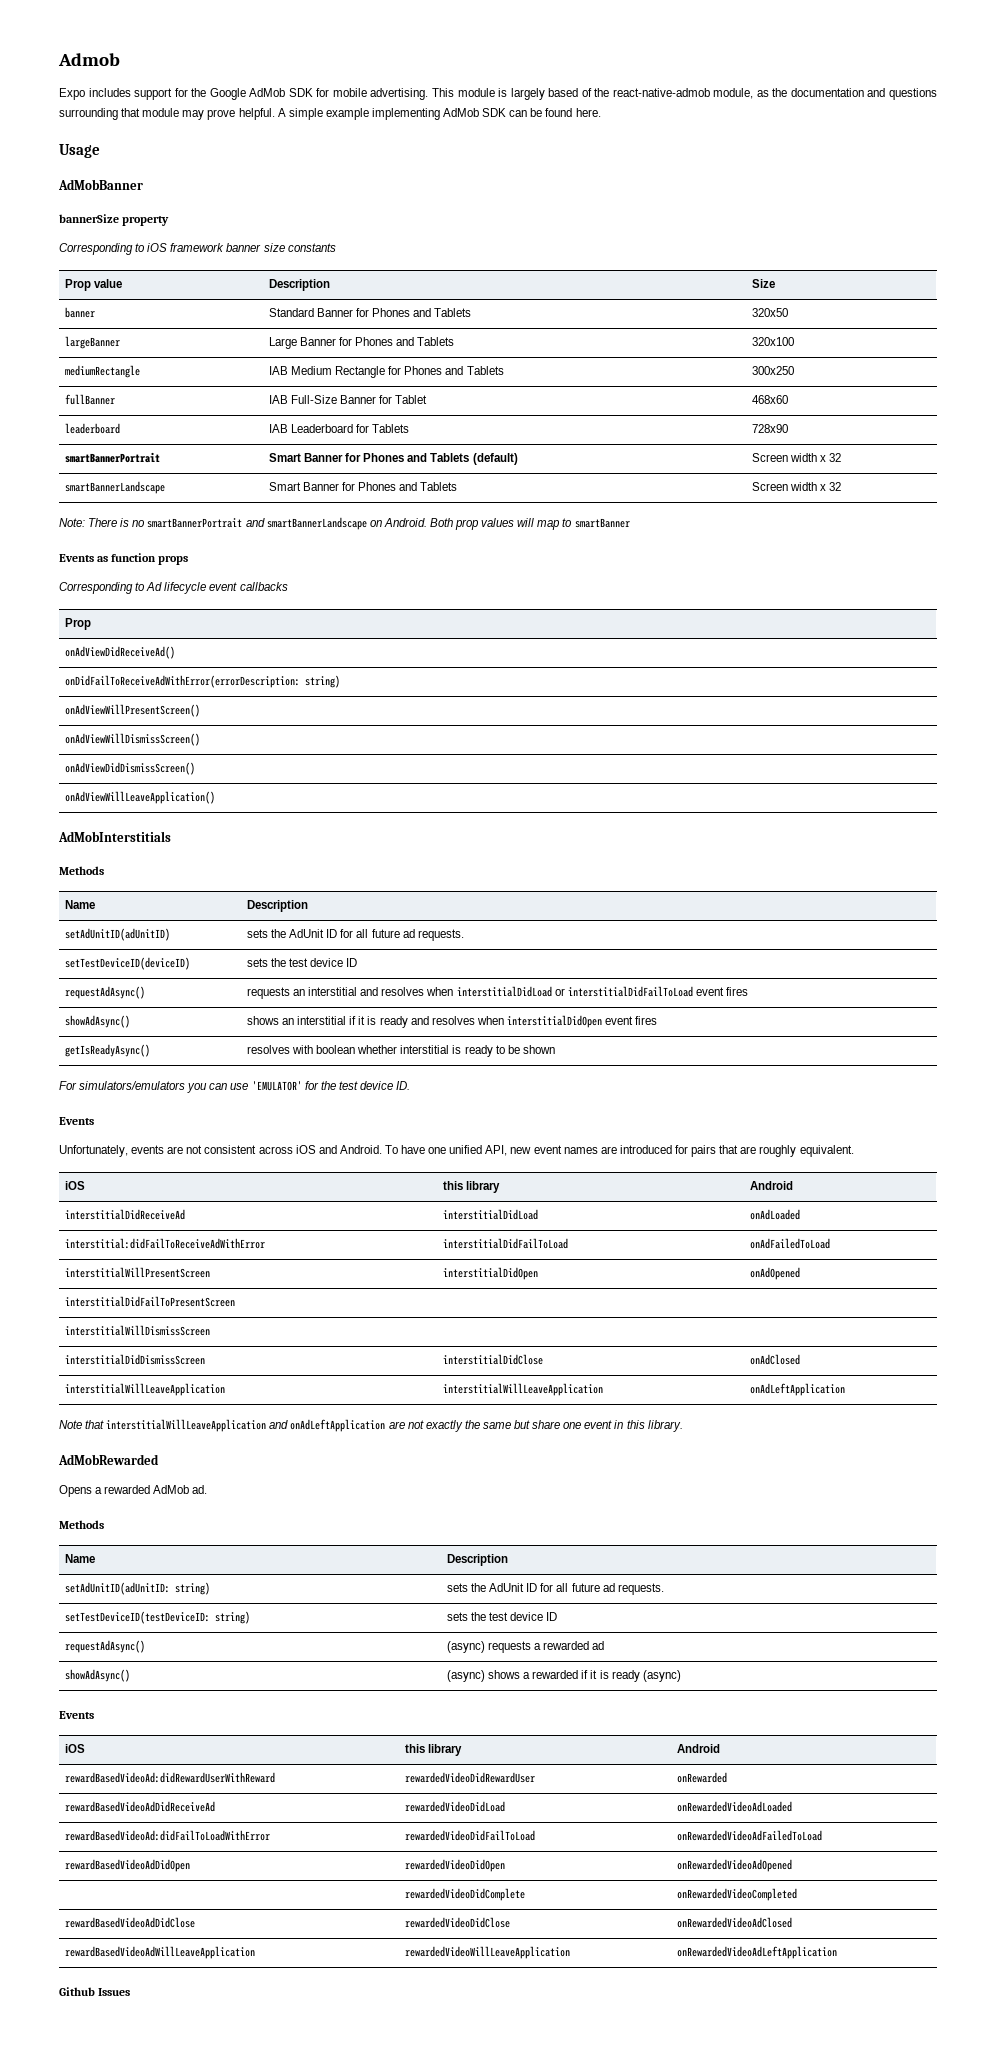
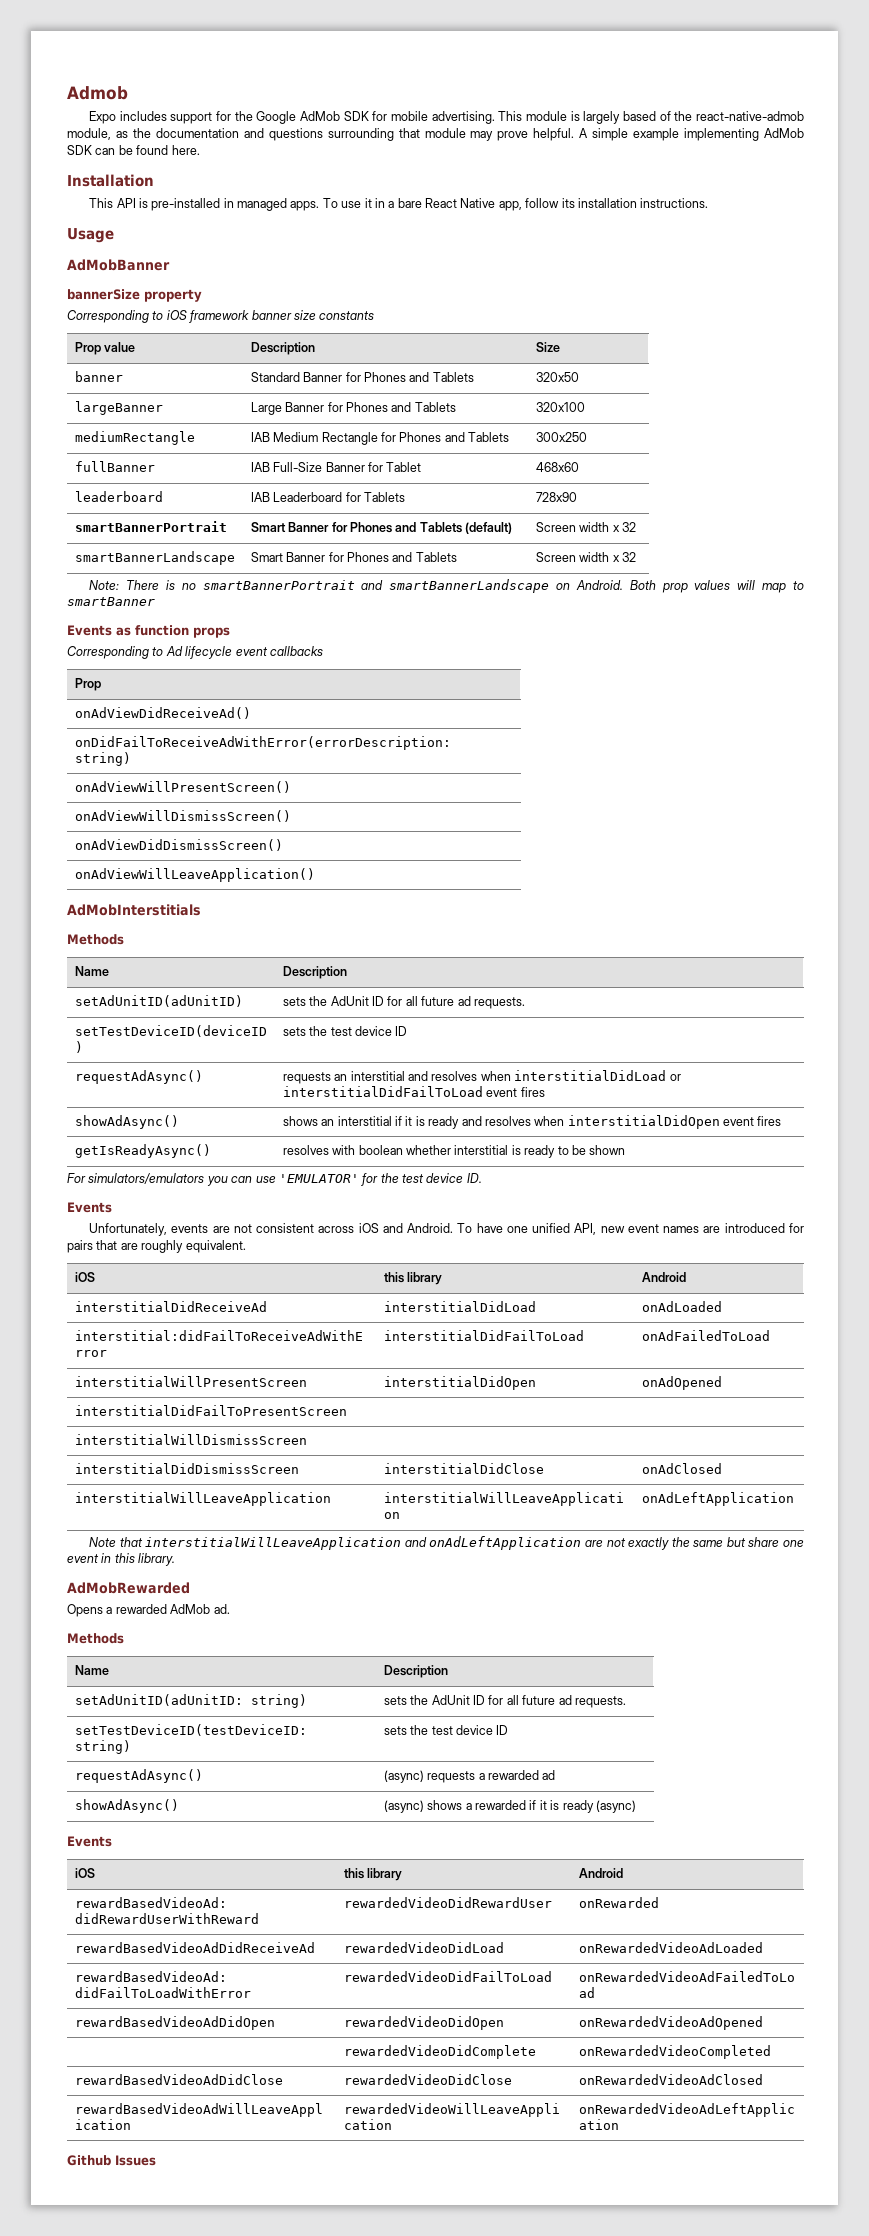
(601, 112) none -> [67,174,154,187] [89,198,709,211] // Installation // This API is pre-installed in managed apps. To use it in a bare React Native app, follow its installation instructions.

